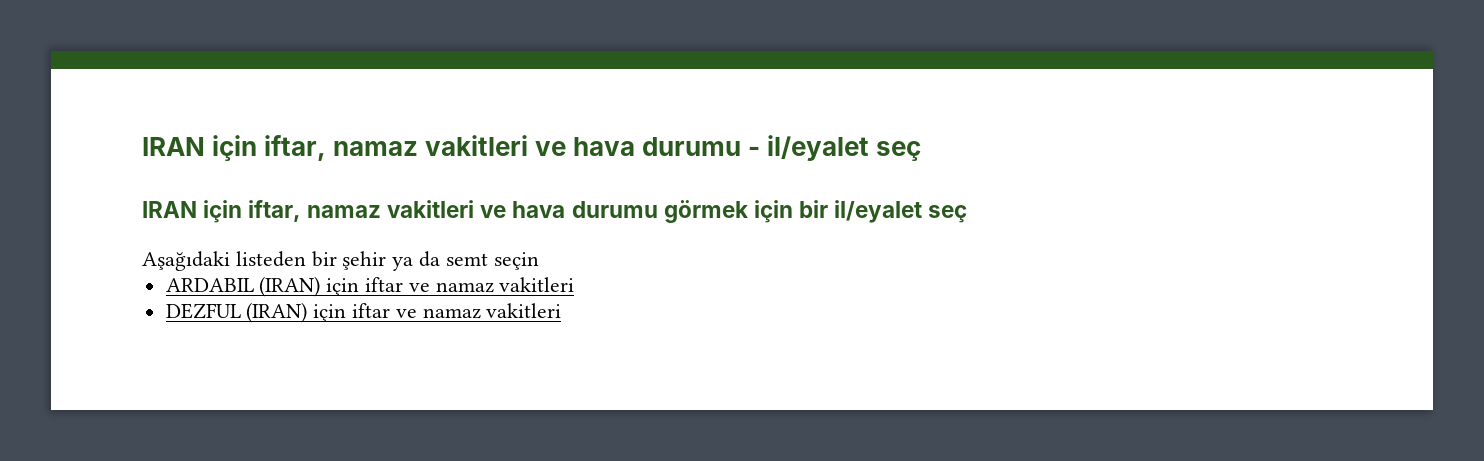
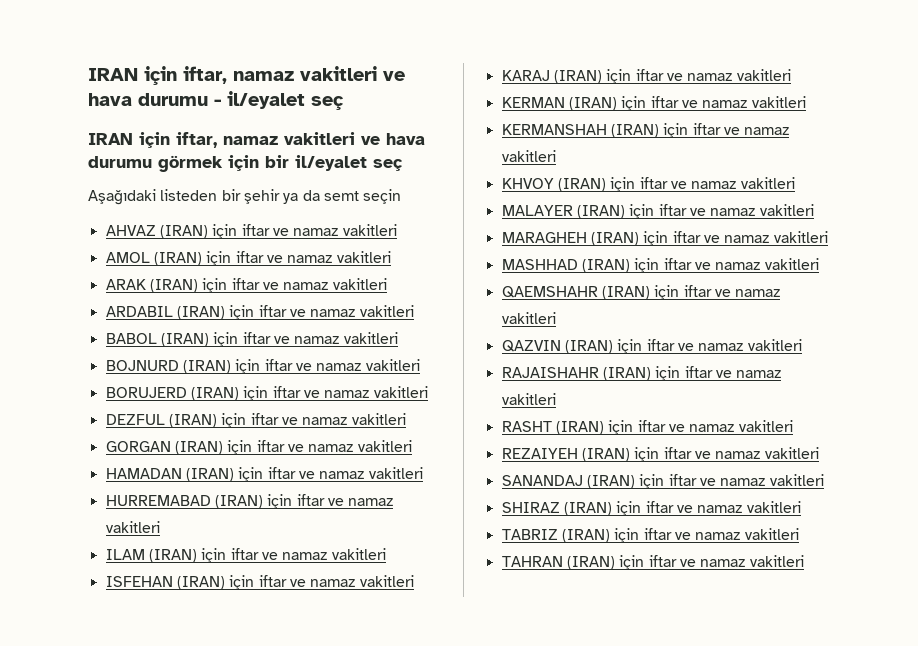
(539, 261) none -> [105,224,397,239] [105,251,391,266] [105,278,387,293] // AHVAZ (IRAN) için iftar ve namaz vakitleri // AMOL (IRAN) için iftar ve namaz vakitleri // ARAK (IRAN) için iftar ve namaz vakitleri
(575, 284) none -> [105,332,398,347] [105,359,420,374] [105,386,428,401] // BABOL (IRAN) için iftar ve namaz vakitleri // BOJNURD (IRAN) için iftar ve namaz vakitleri // BORUJERD (IRAN) için iftar ve namaz vakitleri
(562, 310) none -> [105,440,412,455] [105,467,423,482] [105,494,394,509] [105,521,160,533] [105,548,386,563] [105,575,414,590] [501,69,791,84] [501,96,806,111] [501,123,790,138] [501,150,556,162] [501,177,795,192] [501,204,814,219] [501,231,828,246] [501,258,819,273] [501,285,781,300] [501,312,556,324] [501,339,802,354] [501,366,782,381] [501,393,556,405] [501,420,793,435] [501,447,819,462] [501,474,824,489] [501,501,801,516] [501,528,799,543] [501,555,804,570] // GORGAN (IRAN) için iftar ve namaz vakitleri // HAMADAN (IRAN) için iftar ve namaz vakitleri // HURREMABAD (IRAN) için iftar ve namaz vakitleri // ILAM (IRAN) için iftar ve namaz vakitleri // ISFEHAN (IRAN) için iftar ve namaz vakitleri // KARAJ (IRAN) için iftar ve namaz vakitleri // KERMAN (IRAN) için iftar ve namaz vakitleri // KERMANSHAH (IRAN) için iftar ve namaz vakitleri // KHVOY (IRAN) için iftar ve namaz vakitleri // MALAYER (IRAN) için iftar ve namaz vakitleri // MARAGHEH (IRAN) için iftar ve namaz vakitleri // MASHHAD (IRAN) için iftar ve namaz vakitleri // QAEMSHAHR (IRAN) için iftar ve namaz vakitleri // QAZVIN (IRAN) için iftar ve namaz vakitleri // RAJAISHAHR (IRAN) için iftar ve namaz vakitleri // RASHT (IRAN) için iftar ve namaz vakitleri // REZAIYEH (IRAN) için iftar ve namaz vakitleri // SANANDAJ (IRAN) için iftar ve namaz vakitleri // SHIRAZ (IRAN) için iftar ve namaz vakitleri // TABRIZ (IRAN) için iftar ve namaz vakitleri // TAHRAN (IRAN) için iftar ve namaz vakitleri

